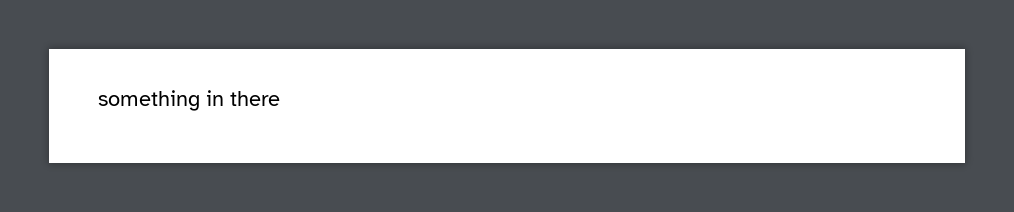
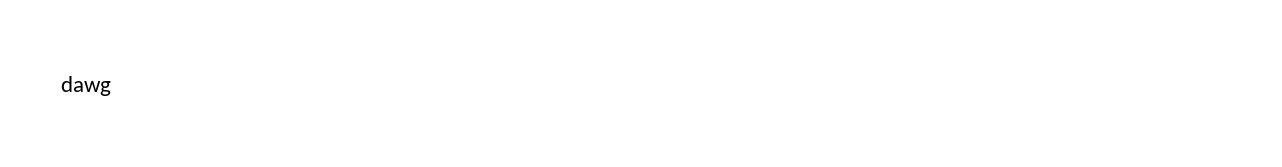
[98,90,280,111] something in there -> [61,76,111,96] dawg

